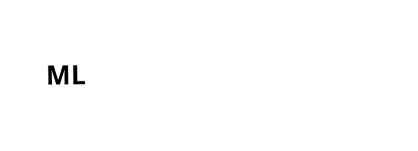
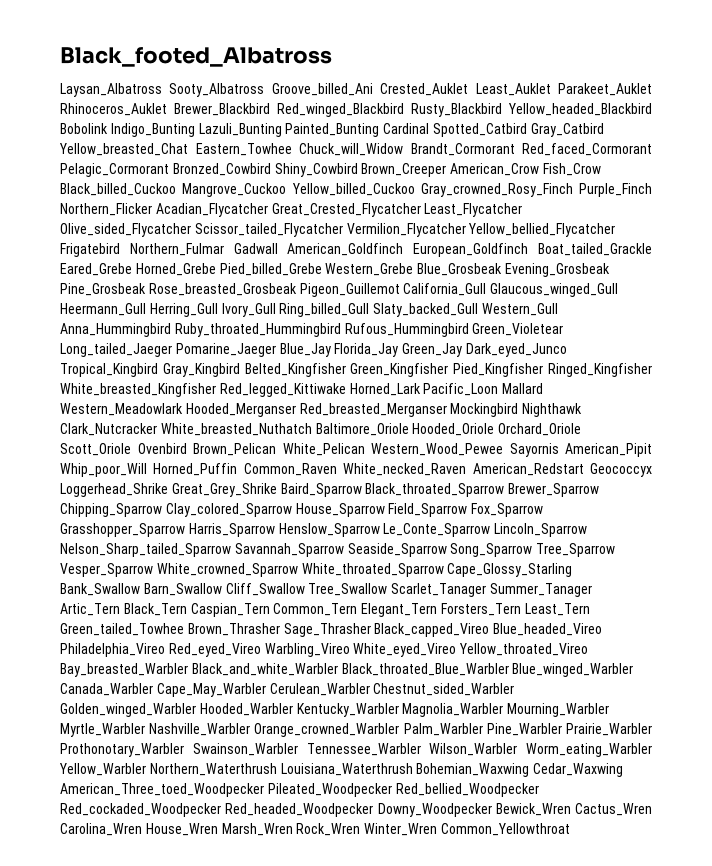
[45,65,87,85] ML -> [60,47,332,67] [60,83,652,97] [60,103,652,117] [60,123,604,137] [59,143,652,156] [60,163,601,177] [60,183,652,197] [60,203,523,217] [60,223,616,237] [60,243,652,257] [60,263,610,277] [60,283,619,297] [60,303,558,317] [60,323,564,337] [60,343,567,357] [60,363,652,377] [60,383,544,397] [60,403,583,417] [60,423,582,436] [60,443,652,457] [60,463,652,477] [60,483,600,497] [60,503,544,517] [60,523,588,537] [60,543,616,557] [60,563,573,577] [60,583,592,597] [60,603,590,617] [60,623,603,637] [60,643,589,657] [60,663,634,677] [60,683,515,697] [60,703,610,717] [60,723,652,737] [60,743,652,757] [59,763,624,777] [60,783,539,797] [60,803,652,817] [60,823,570,836] Black_footed_Albatross // Laysan_Albatross Sooty_Albatross Groove_billed_Ani Crested_Auklet Least_Auklet Parakeet_Auklet Rhinoceros_Auklet Brewer_Blackbird Red_winged_Blackbird Rusty_Blackbird Yellow_headed_Blackbird Bobolink Indigo_Bunting Lazuli_Bunting Painted_Bunting Cardinal Spotted_Catbird Gray_Catbird Yellow_breasted_Chat Eastern_Towhee Chuck_will_Widow Brandt_Cormorant Red_faced_Cormorant Pelagic_Cormorant Bronzed_Cowbird Shiny_Cowbird Brown_Creeper American_Crow Fish_Crow Black_billed_Cuckoo Mangrove_Cuckoo Yellow_billed_Cuckoo Gray_crowned_Rosy_Finch Purple_Finch Northern_Flicker Acadian_Flycatcher Great_Crested_Flycatcher Least_Flycatcher Olive_sided_Flycatcher Scissor_tailed_Flycatcher Vermilion_Flycatcher Yellow_bellied_Flycatcher Frigatebird Northern_Fulmar Gadwall American_Goldfinch European_Goldfinch Boat_tailed_Grackle Eared_Grebe Horned_Grebe Pied_billed_Grebe Western_Grebe Blue_Grosbeak Evening_Grosbeak Pine_Grosbeak Rose_breasted_Grosbeak Pigeon_Guillemot California_Gull Glaucous_winged_Gull Heermann_Gull Herring_Gull Ivory_Gull Ring_billed_Gull Slaty_backed_Gull Western_Gull Anna_Hummingbird Ruby_throated_Hummingbird Rufous_Hummingbird Green_Violetear Long_tailed_Jaeger Pomarine_Jaeger Blue_Jay Florida_Jay Green_Jay Dark_eyed_Junco Tropical_Kingbird Gray_Kingbird Belted_Kingfisher Green_Kingfisher Pied_Kingfisher Ringed_Kingfisher White_breasted_Kingfisher Red_legged_Kittiwake Horned_Lark Pacific_Loon Mallard Western_Meadowlark Hooded_Merganser Red_breasted_Merganser Mockingbird Nighthawk Clark_Nutcracker White_breasted_Nuthatch Baltimore_Oriole Hooded_Oriole Orchard_Oriole Scott_Oriole Ovenbird Brown_Pelican White_Pelican Western_Wood_Pewee Sayornis American_Pipit Whip_poor_Will Horned_Puffin Common_Raven White_necked_Raven American_Redstart Geococcyx Loggerhead_Shrike Great_Grey_Shrike Baird_Sparrow Black_throated_Sparrow Brewer_Sparrow Chipping_Sparrow Clay_colored_Sparrow House_Sparrow Field_Sparrow Fox_Sparrow Grasshopper_Sparrow Harris_Sparrow Henslow_Sparrow Le_Conte_Sparrow Lincoln_Sparrow Nelson_Sharp_tailed_Sparrow Savannah_Sparrow Seaside_Sparrow Song_Sparrow Tree_Sparrow Vesper_Sparrow White_crowned_Sparrow White_throated_Sparrow Cape_Glossy_Starling Bank_Swallow Barn_Swallow Cliff_Swallow Tree_Swallow Scarlet_Tanager Summer_Tanager Artic_Tern Black_Tern Caspian_Tern Common_Tern Elegant_Tern Forsters_Tern Least_Tern Green_tailed_Towhee Brown_Thrasher Sage_Thrasher Black_capped_Vireo Blue_headed_Vireo Philadelphia_Vireo Red_eyed_Vireo Warbling_Vireo White_eyed_Vireo Yellow_throated_Vireo Bay_breasted_Warbler Black_and_white_Warbler Black_throated_Blue_Warbler Blue_winged_Warbler Canada_Warbler Cape_May_Warbler Cerulean_Warbler Chestnut_sided_Warbler Golden_winged_Warbler Hooded_Warbler Kentucky_Warbler Magnolia_Warbler Mourning_Warbler Myrtle_Warbler Nashville_Warbler Orange_crowned_Warbler Palm_Warbler Pine_Warbler Prairie_Warbler Prothonotary_Warbler Swainson_Warbler Tennessee_Warbler Wilson_Warbler Worm_eating_Warbler Yellow_Warbler Northern_Waterthrush Louisiana_Waterthrush Bohemian_Waxwing Cedar_Waxwing American_Three_toed_Woodpecker Pileated_Woodpecker Red_bellied_Woodpecker Red_cockaded_Woodpecker Red_headed_Woodpecker Downy_Woodpecker Bewick_Wren Cactus_Wren Carolina_Wren House_Wren Marsh_Wren Rock_Wren Winter_Wren Common_Yellowthroat

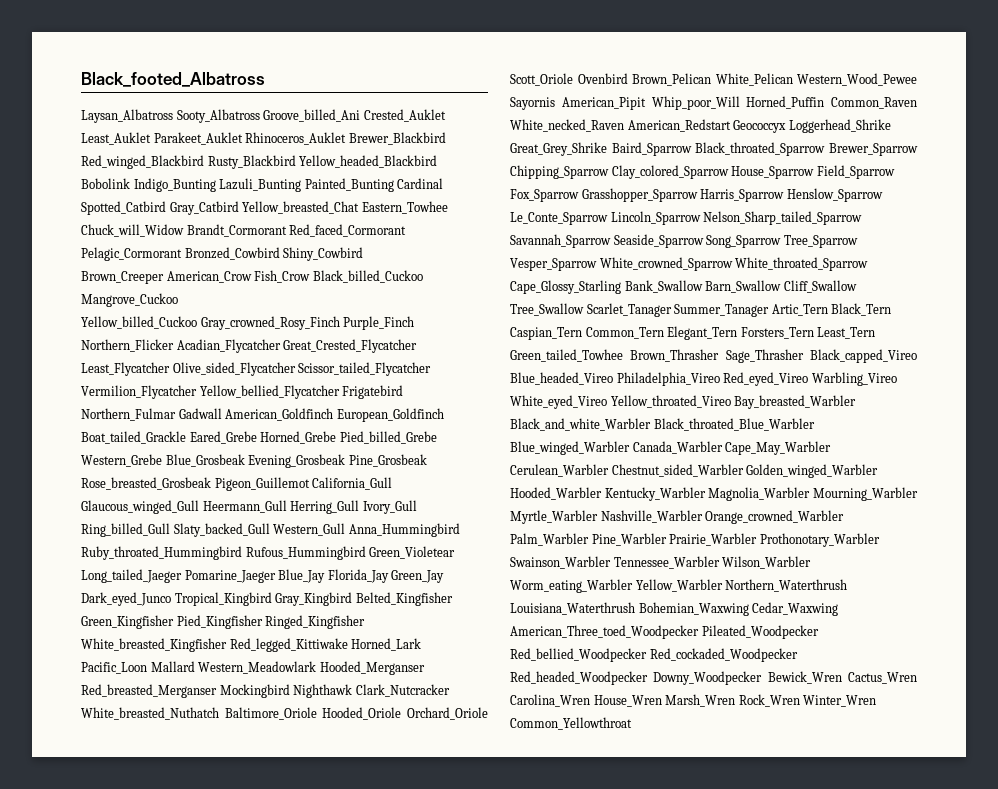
(358, 170) none -> (364, 254) //
(287, 190) none -> (178, 300) //

